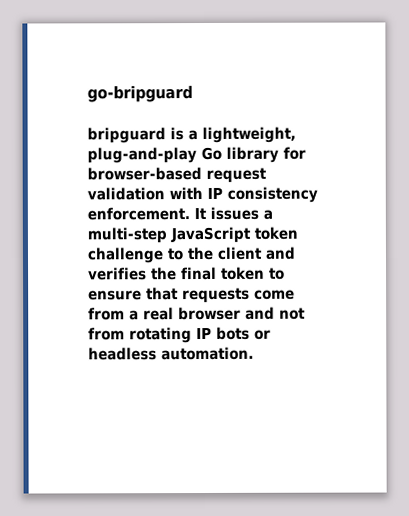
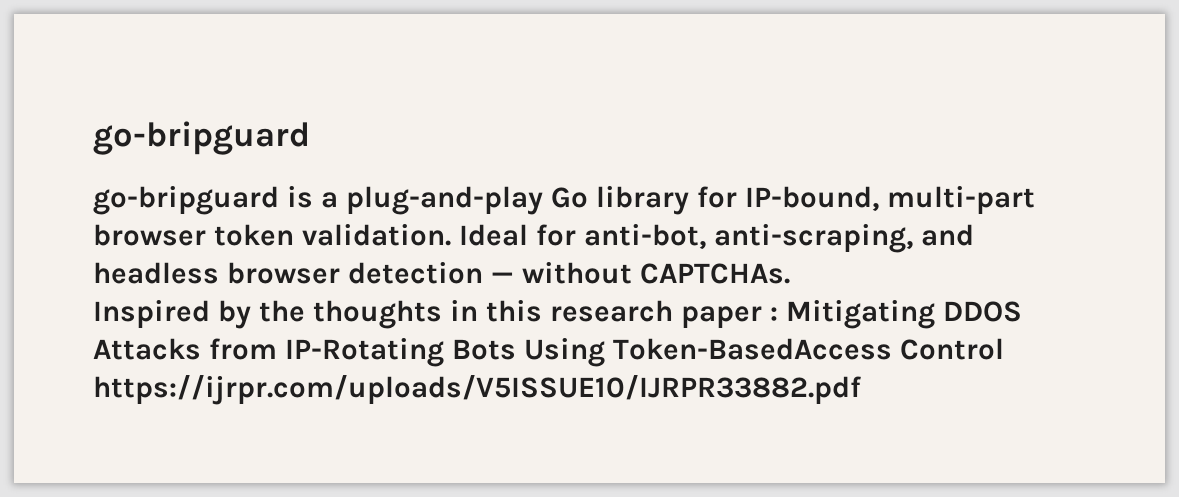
[87,127,166,144] bripguard -> [93,186,279,215] go-bripguard
[202,126,296,144] lightweight, -> (338, 200) none
[87,167,267,183] [87,186,318,203] [87,206,273,221] [87,226,298,244] [87,246,296,264] [88,266,285,281] [88,287,295,304] [88,306,306,321] [88,326,271,344] [88,346,254,361] browser-based request validation with IP consistency enforcement. It issues a multi-step JavaScript token challenge to the client and verifies the final token to ensure that requests come from a real browser and not from rotating IP bots or headless automation. -> [744,186,1035,214] [93,224,974,253] [93,262,790,284] [93,300,1022,329] [93,338,1004,367] [93,375,861,405] IP-bound, multi-part browser token validation. Ideal for anti-bot, anti-scraping, and headless browser detection — without CAPTCHAs. // Inspired by the thoughts in this research paper : Mitigating DDOS Attacks from IP-Rotating Bots Using Token-BasedAccess Control https://ijrpr.com/uploads/V5ISSUE10/IJRPR33882.pdf

